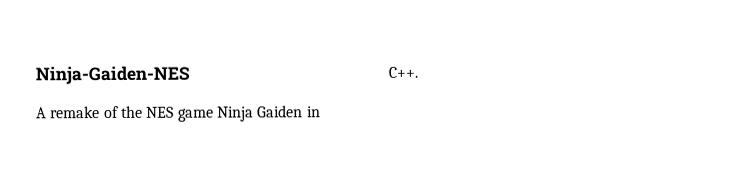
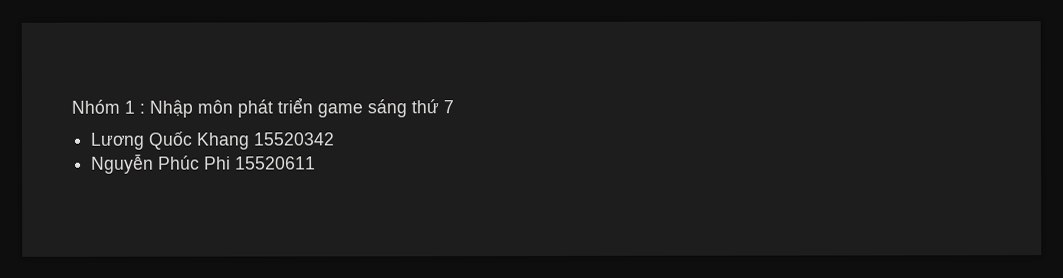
[35,65,190,85] [36,105,321,122] [388,66,418,78] Ninja-Gaiden-NES // A remake of the NES game Ninja Gaiden in C++. -> [71,97,454,118] [90,131,336,150] [91,153,317,174] Nhóm 1 : Nhập môn phát triển game sáng thứ 7 // Lương Quốc Khang 15520342 // Nguyễn Phúc Phi 15520611

